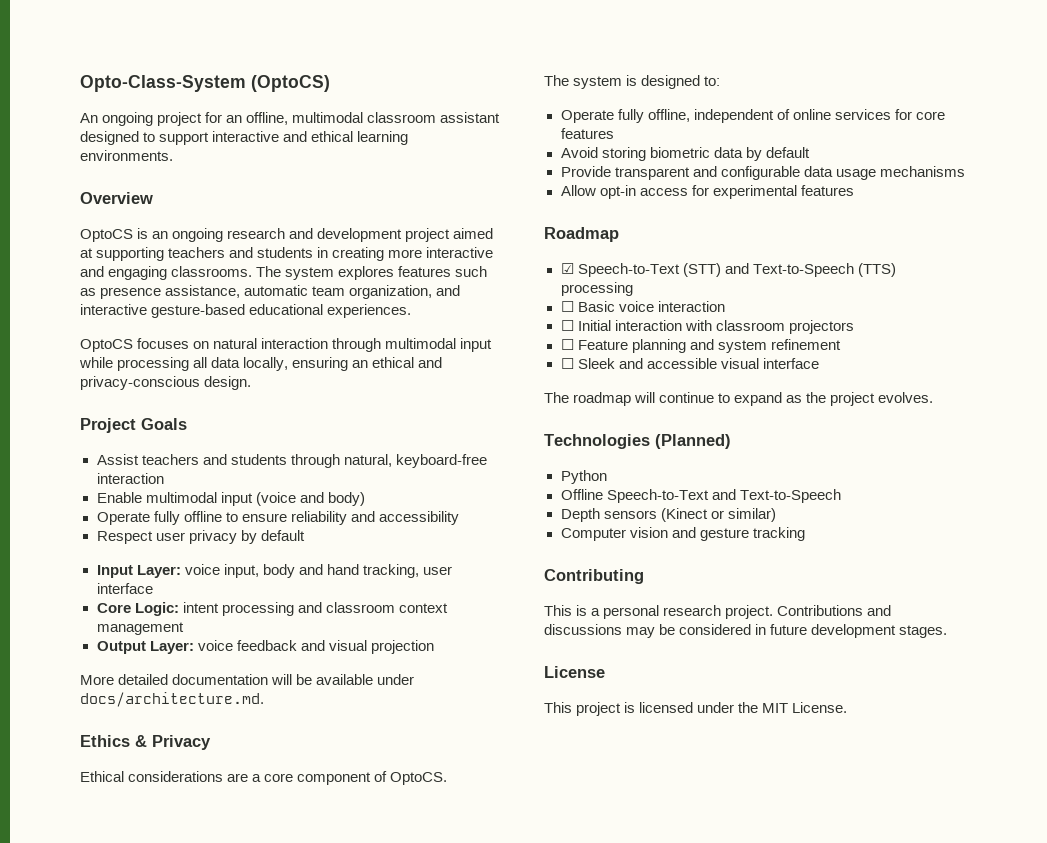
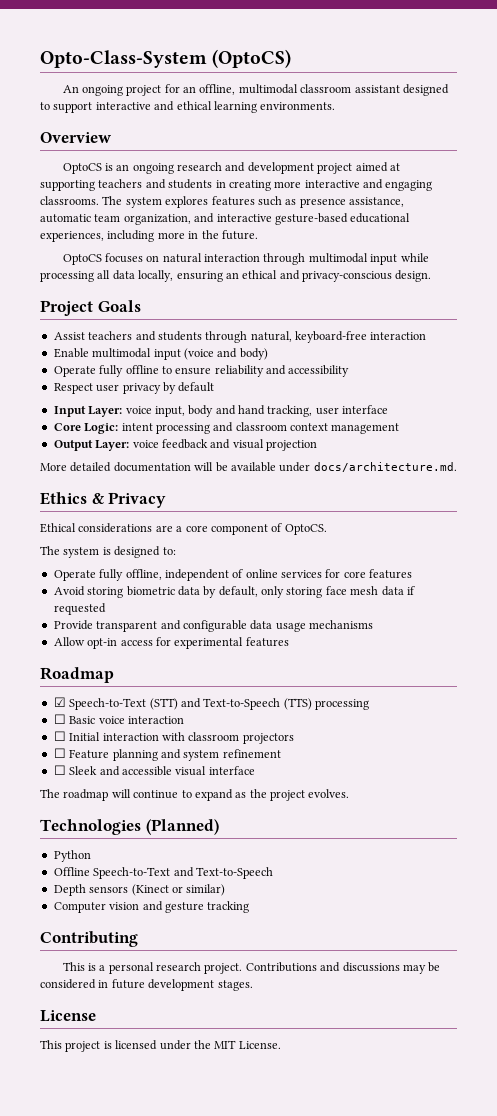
[327,304,412,318] experiences. -> [40,230,258,242] experiences, including more in the future.
[765,147,810,158] default -> [218,586,415,598] [53,603,106,615] default, only storing face mesh data if requested

